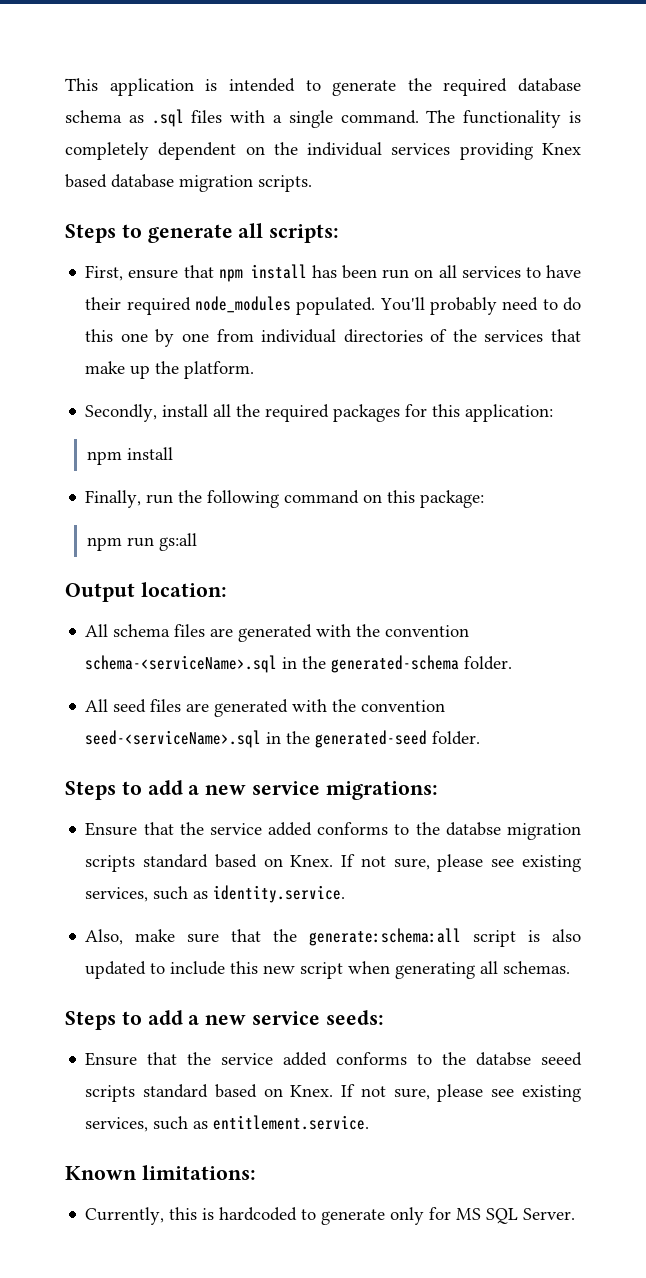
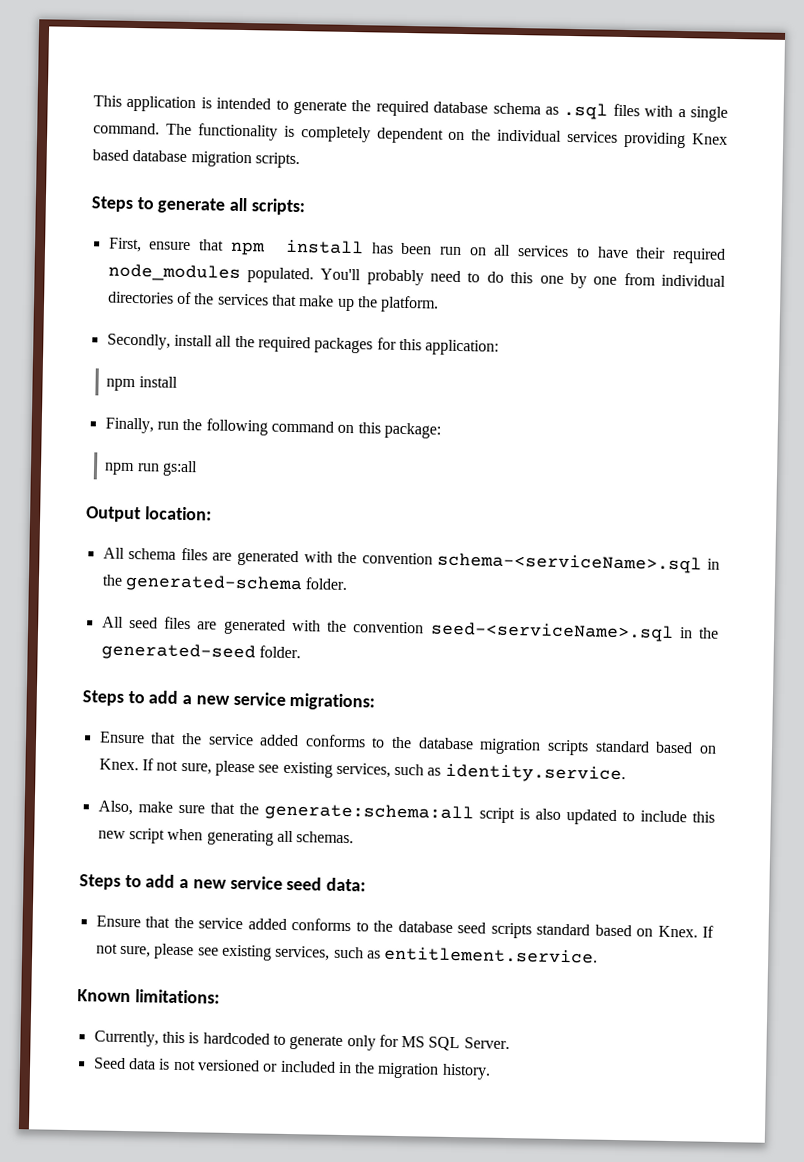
[445,822,501,836] databse -> [417,737,474,750] database
[325,1010,384,1025] [85,1052,582,1066] seeds: // Ensure that the service added conforms to the databse seeed -> [286,876,367,892] [95,915,487,934] seed data: // Ensure that the service added conforms to the database seed
(576, 1214) none -> [93,1057,491,1080] // Seed data is not versioned or included in the migration history.

